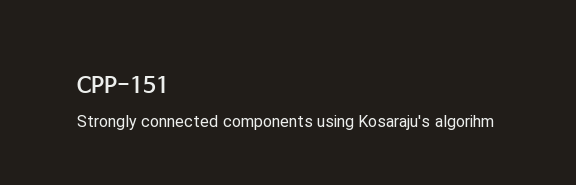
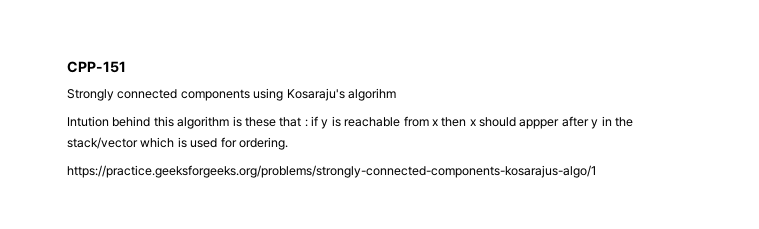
(494, 122) none -> [67,116,633,129] [67,137,288,150] [67,165,596,178] // Intution behind this algorithm is these that : if y is reachable from x then x should appper after y in the stack/vector which is used for ordering. // https://practice.geeksforgeeks.org/problems/strongly-connected-components-kosarajus-algo/1

